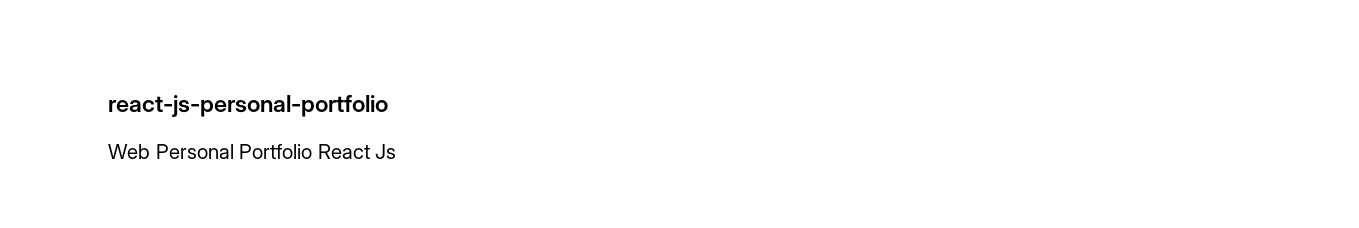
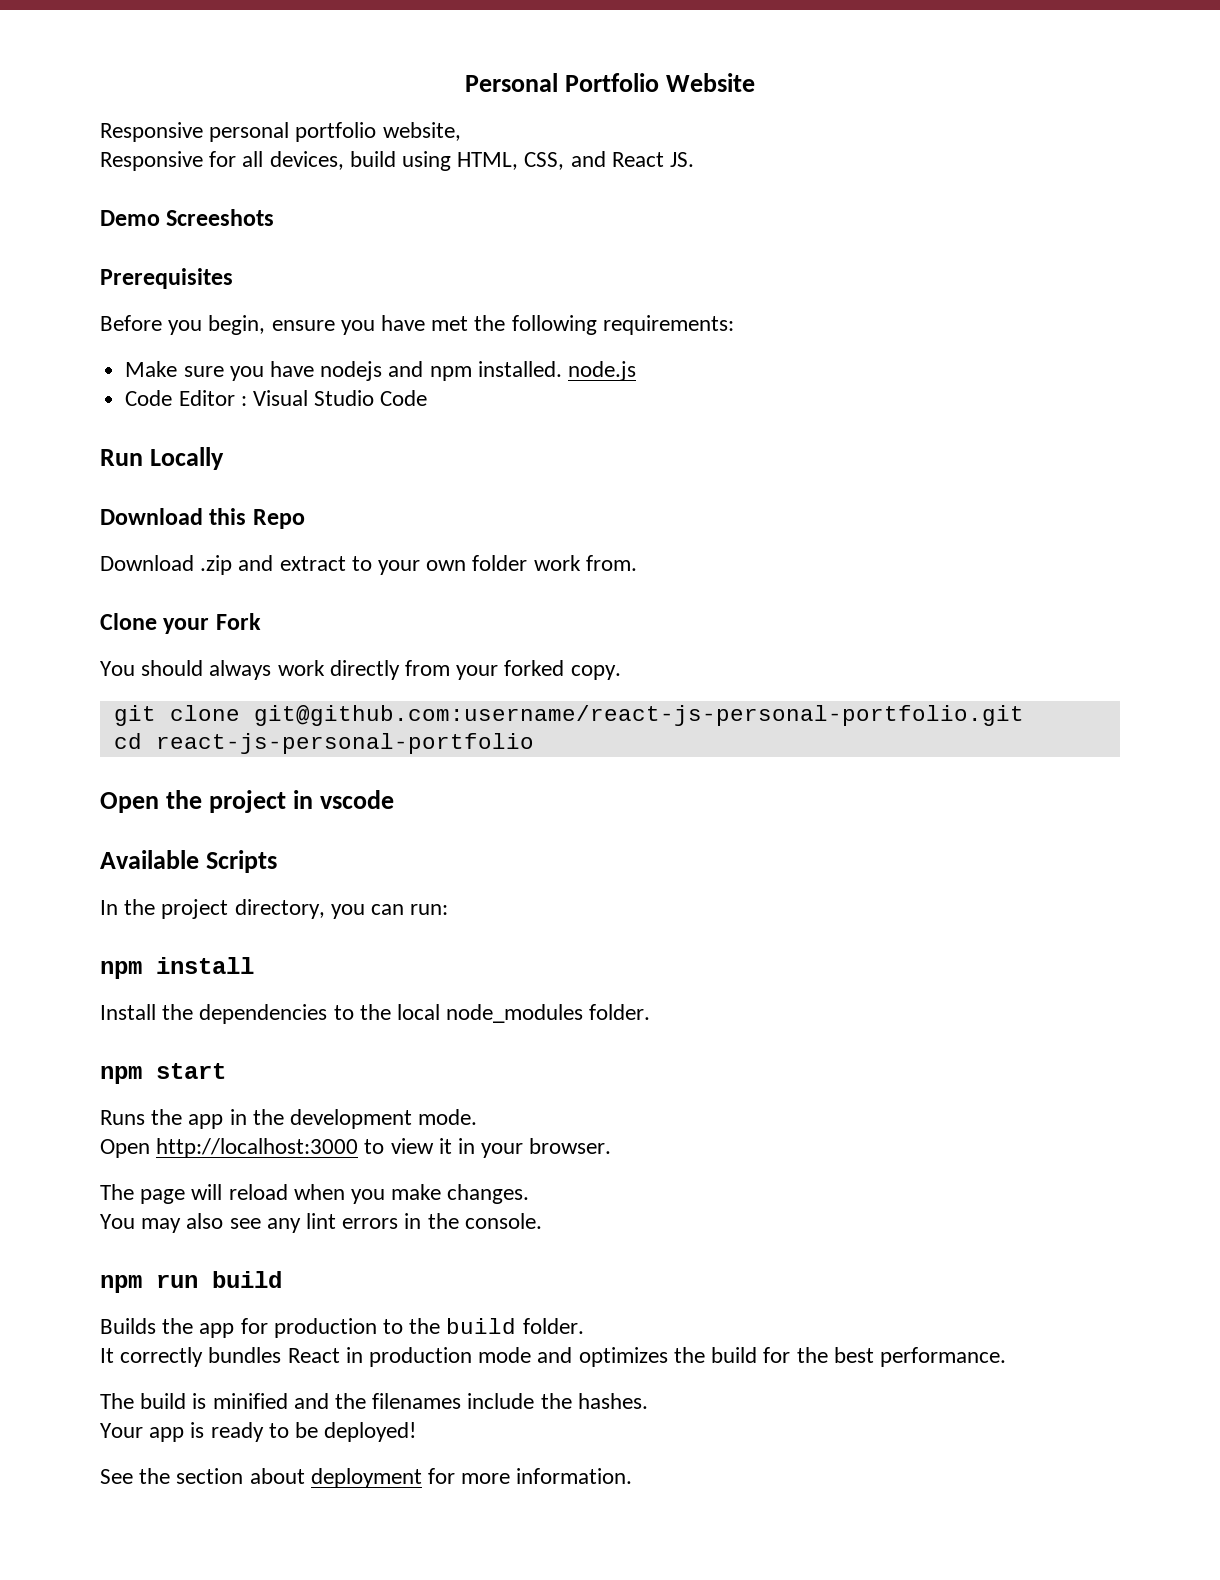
[108,95,388,117] [108,144,397,159] react-js-personal-portfolio // Web Personal Portfolio React Js -> [465,73,755,92] [100,122,461,142] [100,151,695,171] [100,209,275,226] [100,268,233,289] [100,315,734,335] [125,361,636,381] [125,390,428,406] [100,447,224,470] [100,508,305,529] [100,555,637,575] [100,613,261,634] [100,660,621,680] [113,705,1024,726] [113,733,534,754] [100,790,394,813] [100,850,277,873] [100,899,449,919] [100,957,254,979] [100,1004,651,1024] [100,1063,226,1084] [100,1109,478,1129] [100,1138,612,1158] [100,1184,530,1204] [100,1213,542,1233] [100,1271,282,1293] [100,1318,584,1338] [100,1347,1006,1367] [100,1393,648,1409] [100,1422,417,1442] [100,1468,633,1488] Personal Portfolio Website // Responsive personal portfolio website, // Responsive for all devices, build using HTML, CSS, and React JS. // Demo Screeshots // Prerequisites // Before you begin, ensure you have met the following requirements: // Make sure you have nodejs and npm installed. node.js // Code Editor : Visual Studio Code // Run Locally // Download this Repo // Download .zip and extract to your own folder work from. // Clone your Fork // You should always work directly from your forked copy. // git clone git@github.com:username/react-js-personal-portfolio.git // cd react-js-personal-portfolio // Open the project in vscode // Available Scripts // In the project directory, you can run: // npm install // Install the dependencies to the local node_modules folder. // npm start // Runs the app in the development mode. // Open http://localhost:3000 to view it in your browser. // The page will reload when you make changes. // You may also see any lint errors in the console. // npm run build // Builds the app for production to the build folder. // It correctly bundles React in production mode and optimizes the build for the best performance. // The build is minified and the filenames include the hashes. // Your app is ready to be deployed! // See the section about deployment for more information.

